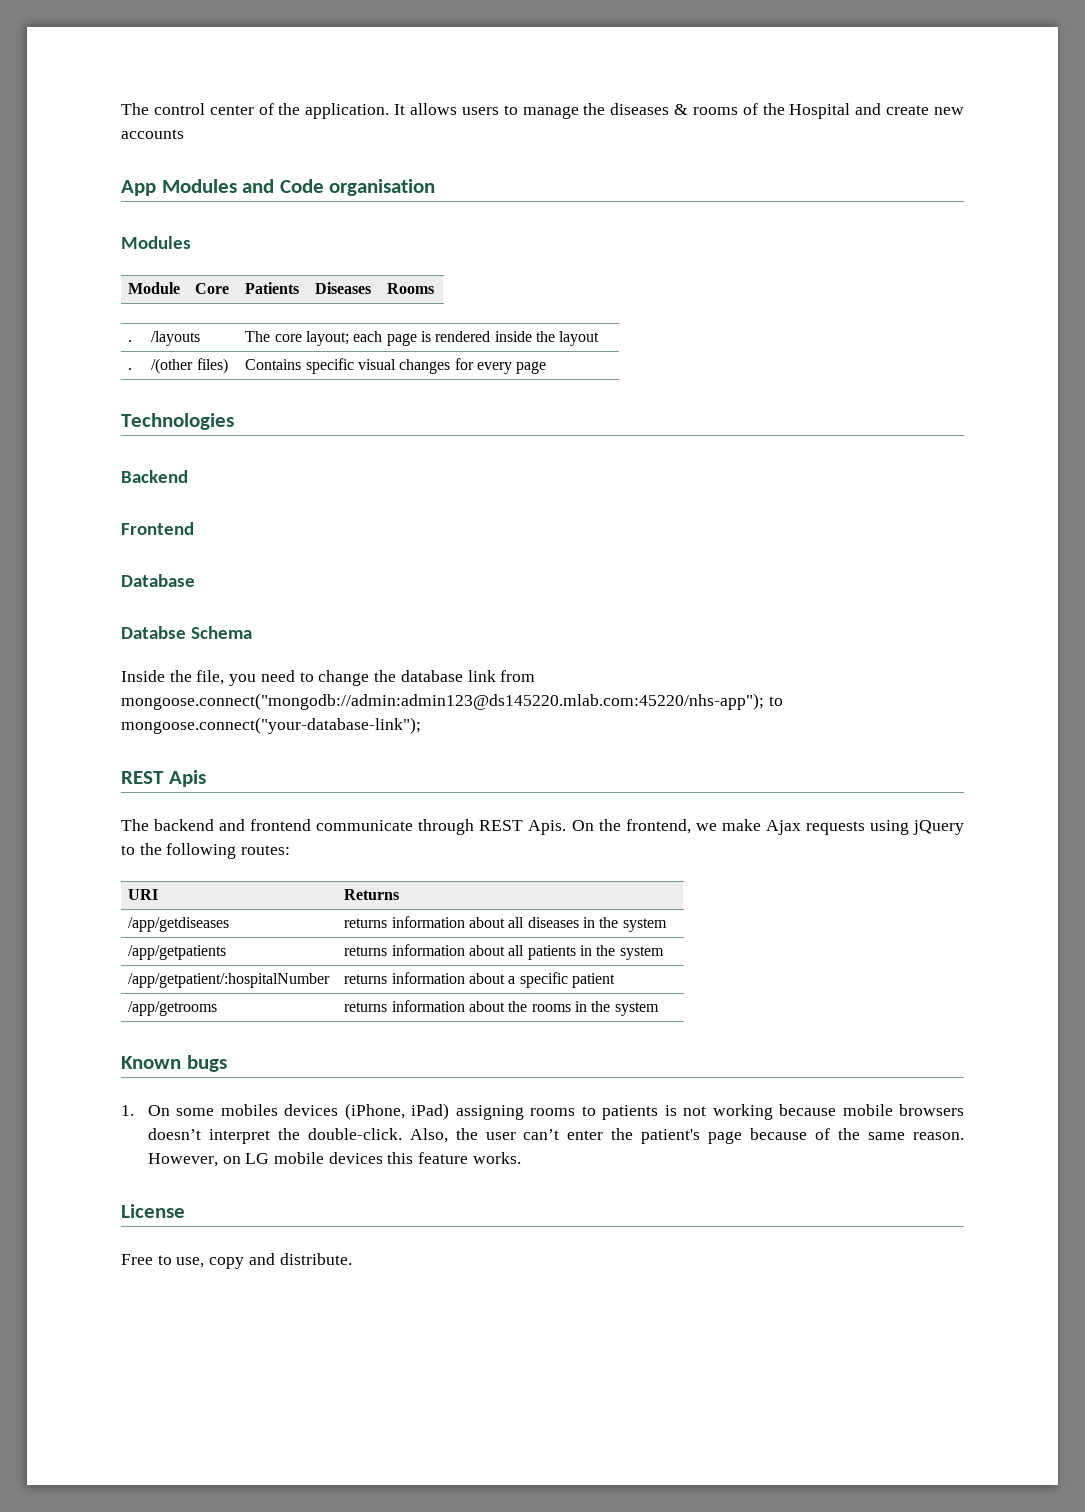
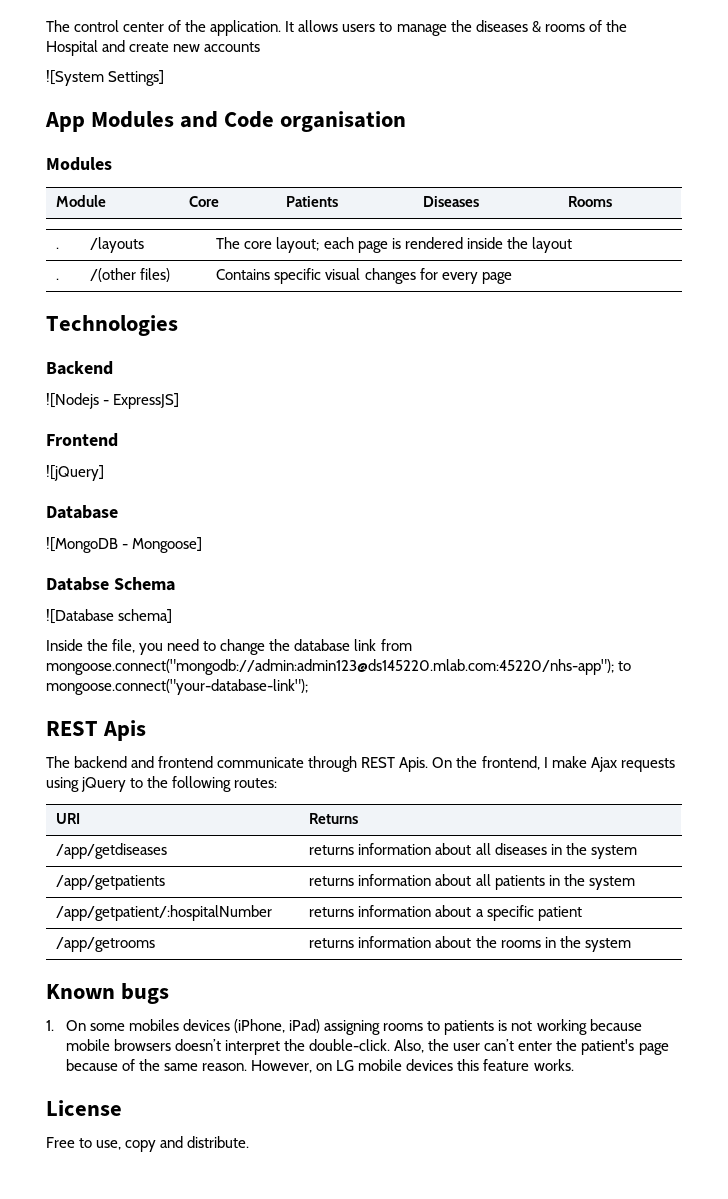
(184, 134) none -> [46,70,165,86] // ![System Settings]
(188, 476) none -> [46,393,180,409] // ![Nodejs - ExpressJS]
(194, 528) none -> [46,465,104,481] // ![jQuery]
(195, 580) none -> [46,537,203,553] // ![MongoDB - Mongoose]
(252, 632) none -> [46,609,173,624] // ![Database schema]
[695,823,717,831] we -> [543,757,548,768] I

